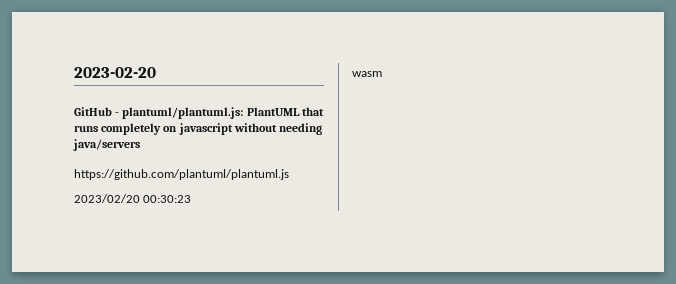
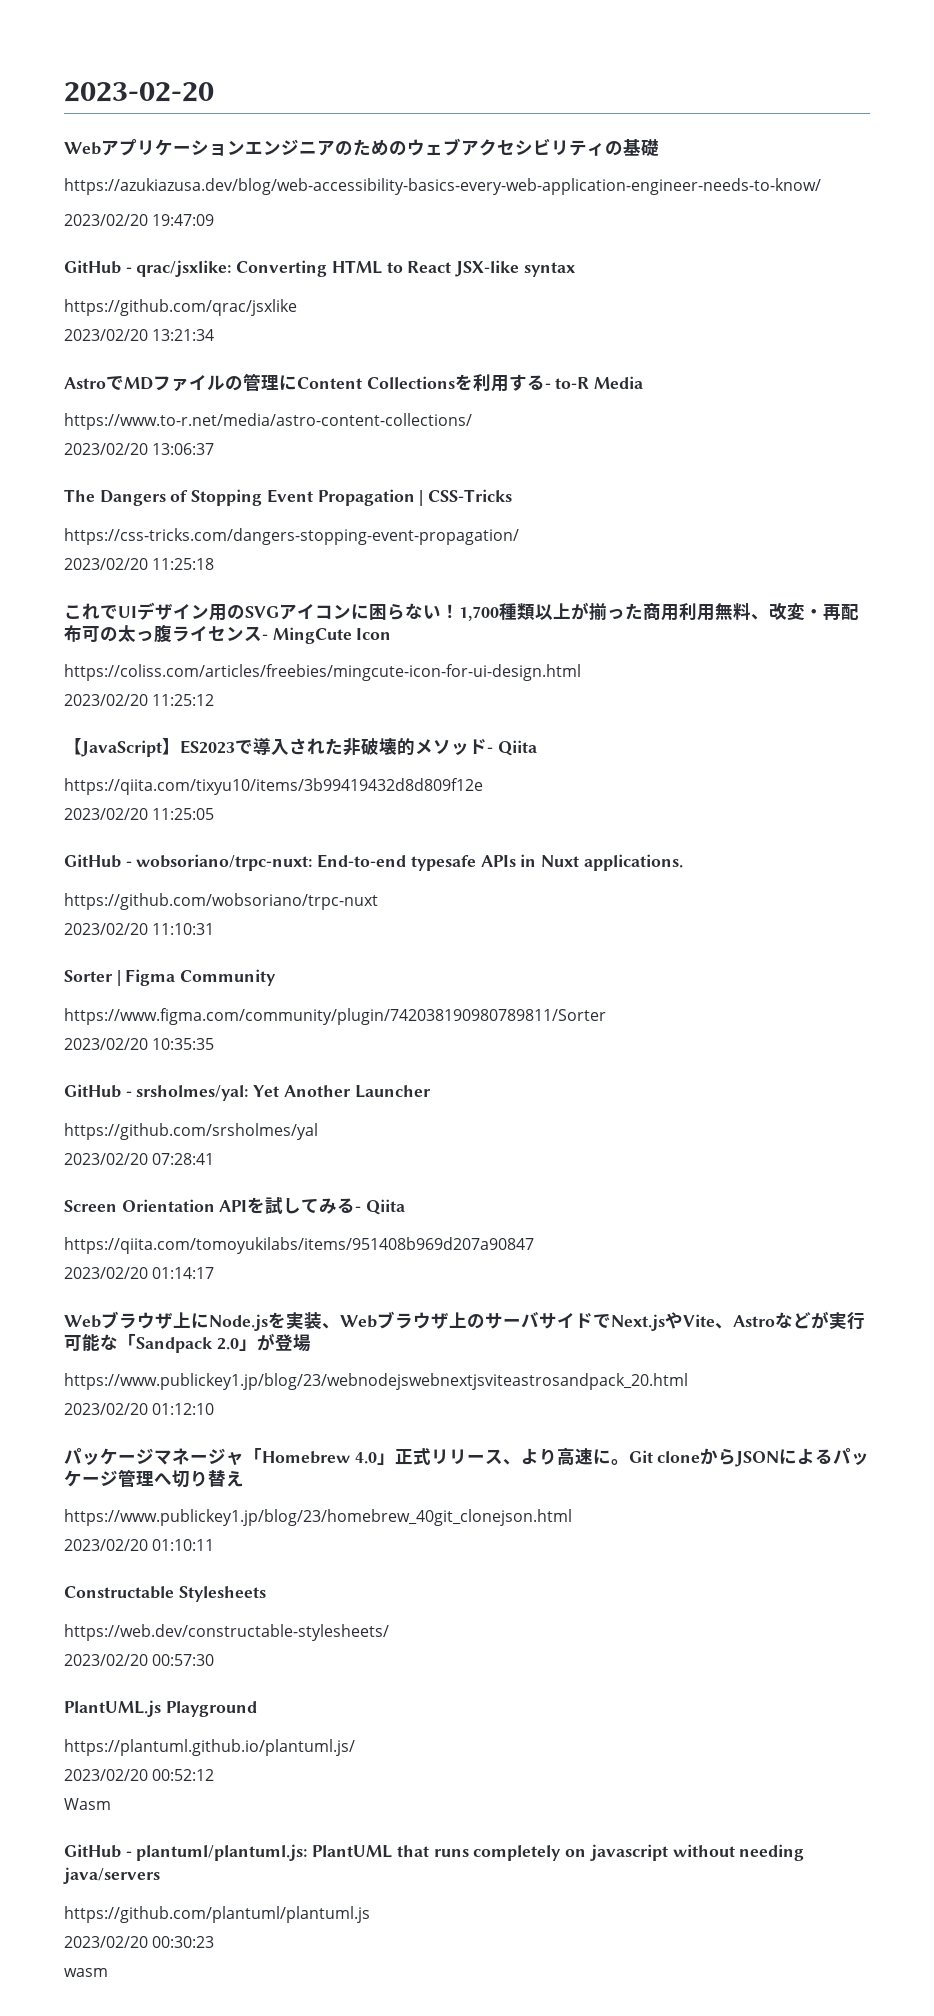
(156, 72) none -> [64,138,659,156] [64,178,821,195] [64,214,215,226] [64,260,575,277] [64,299,297,316] [64,329,215,341] [64,373,644,392] [64,413,472,430] [64,443,215,455] [64,489,513,506] [64,528,519,545] [64,558,215,570] [64,602,859,621] [64,624,392,644] [64,664,581,681] [64,694,215,706] [64,738,537,757] [64,778,483,795] [64,808,215,820] [64,854,683,871] [64,893,378,910] [64,923,215,935] [64,969,277,986] [64,1008,606,1025] [64,1038,215,1050] [64,1084,431,1101] [64,1123,318,1140] [64,1153,215,1165] [64,1197,406,1215] [64,1237,534,1254] [64,1267,215,1279] [64,1311,865,1331] [64,1333,311,1353] [64,1373,688,1390] [64,1403,215,1415] [64,1447,870,1467] [64,1469,244,1488] [64,1509,572,1526] [64,1539,215,1551] [64,1586,266,1602] [64,1624,389,1641] [64,1654,215,1666] [64,1700,257,1717] [64,1739,355,1756] [64,1769,215,1781] [64,1798,111,1810] // Webアプリケーションエンジニアのためのウェブアクセシビリティの基礎 // https://azukiazusa.dev/blog/web-accessibility-basics-every-web-application-engineer-needs-to-know/ // 2023/02/20 19:47:09 // GitHub - qrac/jsxlike: Converting HTML to React JSX-like syntax // https://github.com/qrac/jsxlike // 2023/02/20 13:21:34 // AstroでMDファイルの管理にContent Collectionsを利用する- to-R Media // https://www.to-r.net/media/astro-content-collections/ // 2023/02/20 13:06:37 // The Dangers of Stopping Event Propagation | CSS-Tricks // https://css-tricks.com/dangers-stopping-event-propagation/ // 2023/02/20 11:25:18 // これでUIデザイン用のSVGアイコンに困らない！1,700種類以上が揃った商用利用無料、改変・再配布可の太っ腹ライセンス- MingCute Icon // https://coliss.com/articles/freebies/mingcute-icon-for-ui-design.html // 2023/02/20 11:25:12 // 【JavaScript】ES2023で導入された非破壊的メソッド- Qiita // https://qiita.com/tixyu10/items/3b99419432d8d809f12e // 2023/02/20 11:25:05 // GitHub - wobsoriano/trpc-nuxt: End-to-end typesafe APIs in Nuxt applications. // https://github.com/wobsoriano/trpc-nuxt // 2023/02/20 11:10:31 // Sorter | Figma Community // https://www.figma.com/community/plugin/742038190980789811/Sorter // 2023/02/20 10:35:35 // GitHub - srsholmes/yal: Yet Another Launcher // https://github.com/srsholmes/yal // 2023/02/20 07:28:41 // Screen Orientation APIを試してみる- Qiita // https://qiita.com/tomoyukilabs/items/951408b969d207a90847 // 2023/02/20 01:14:17 // Webブラウザ上にNode.jsを実装、Webブラウザ上のサーバサイドでNext.jsやVite、Astroなどが実行可能な「Sandpack 2.0」が登場 // https://www.publickey1.jp/blog/23/webnodejswebnextjsviteastrosandpack_20.html // 2023/02/20 01:12:10 // パッケージマネージャ「Homebrew 4.0」正式リリース、より高速に。Git cloneからJSONによるパッケージ管理へ切り替え // https://www.publickey1.jp/blog/23/homebrew_40git_clonejson.html // 2023/02/20 01:10:11 // Constructable Stylesheets // https://web.dev/constructable-stylesheets/ // 2023/02/20 00:57:30 // PlantUML.js Playground // https://plantuml.github.io/plantuml.js/ // 2023/02/20 00:52:12 // Wasm

